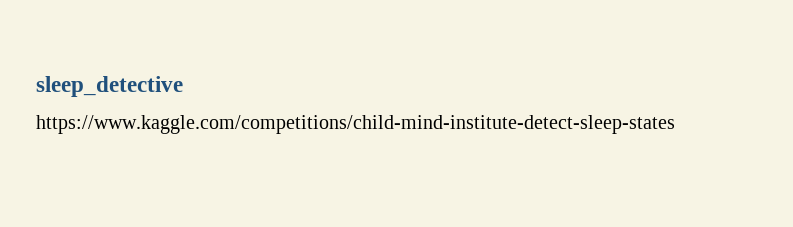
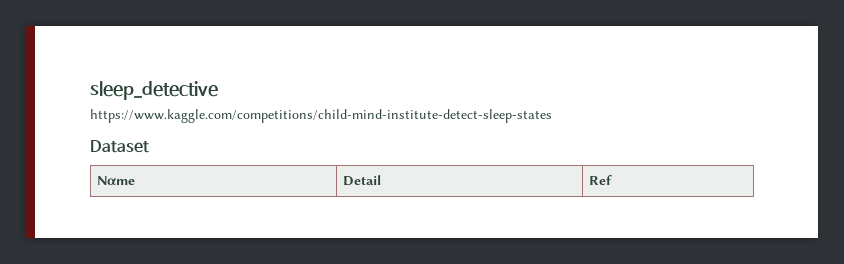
(675, 124) none -> [90,140,149,153] [96,176,135,185] [342,175,381,186] [588,175,612,185] // Dataset // Nαme | Detail | Ref

